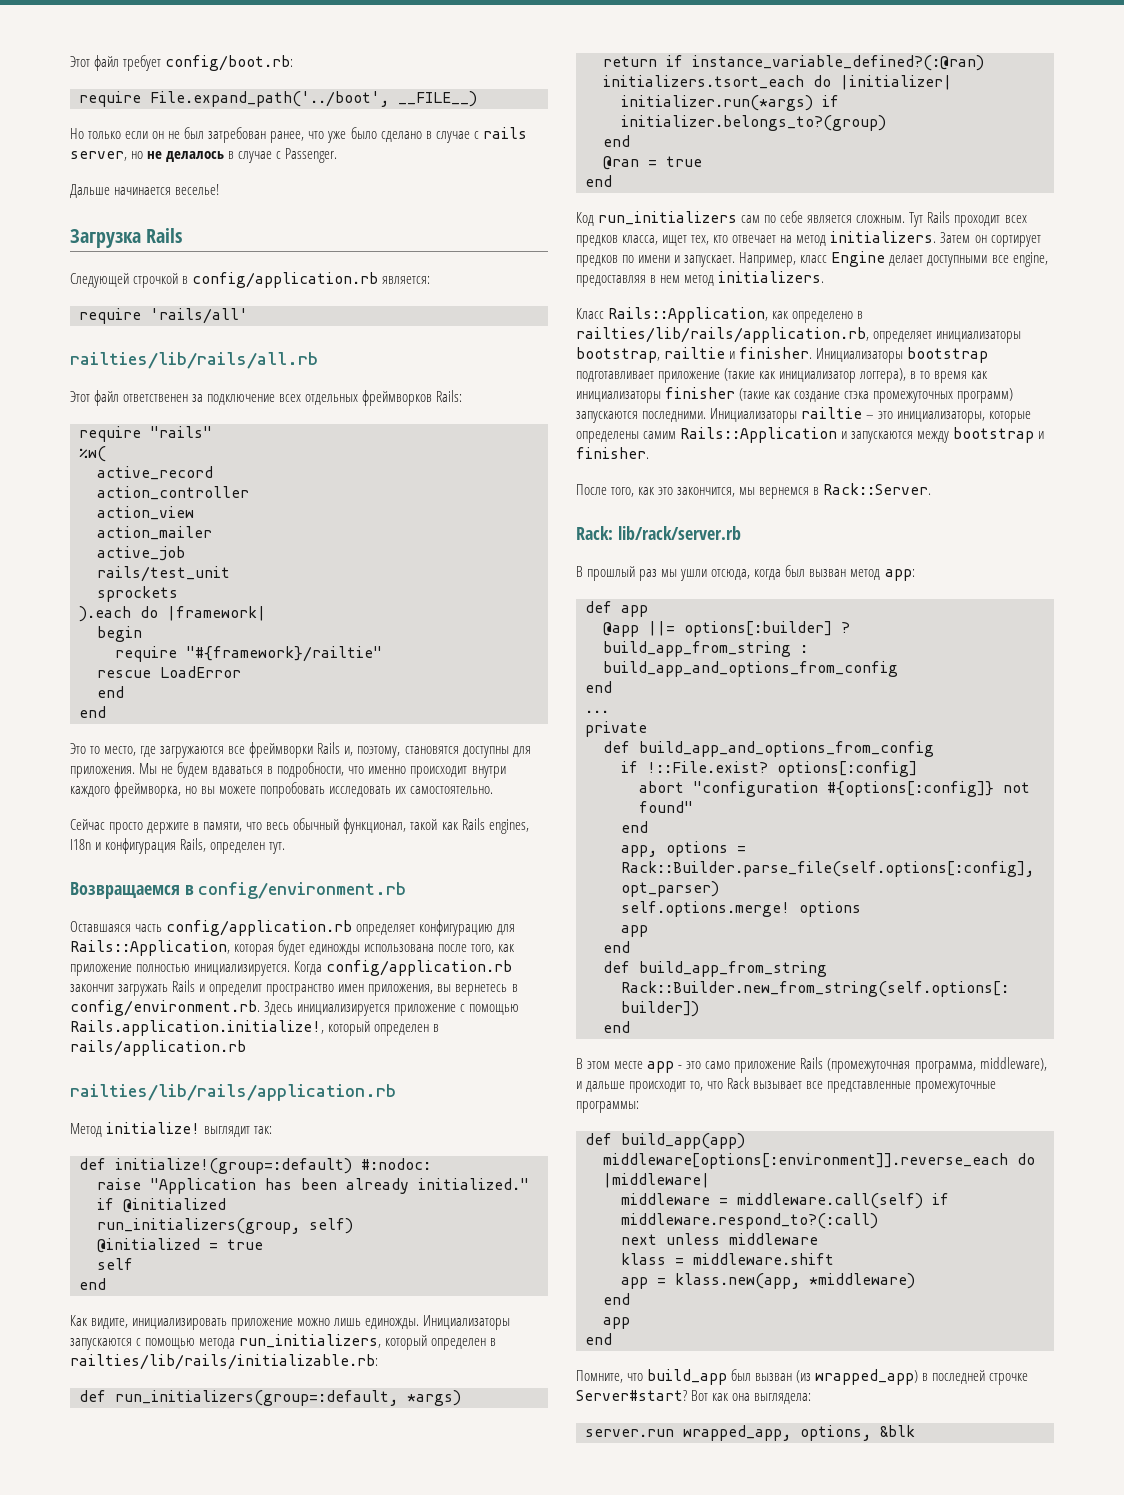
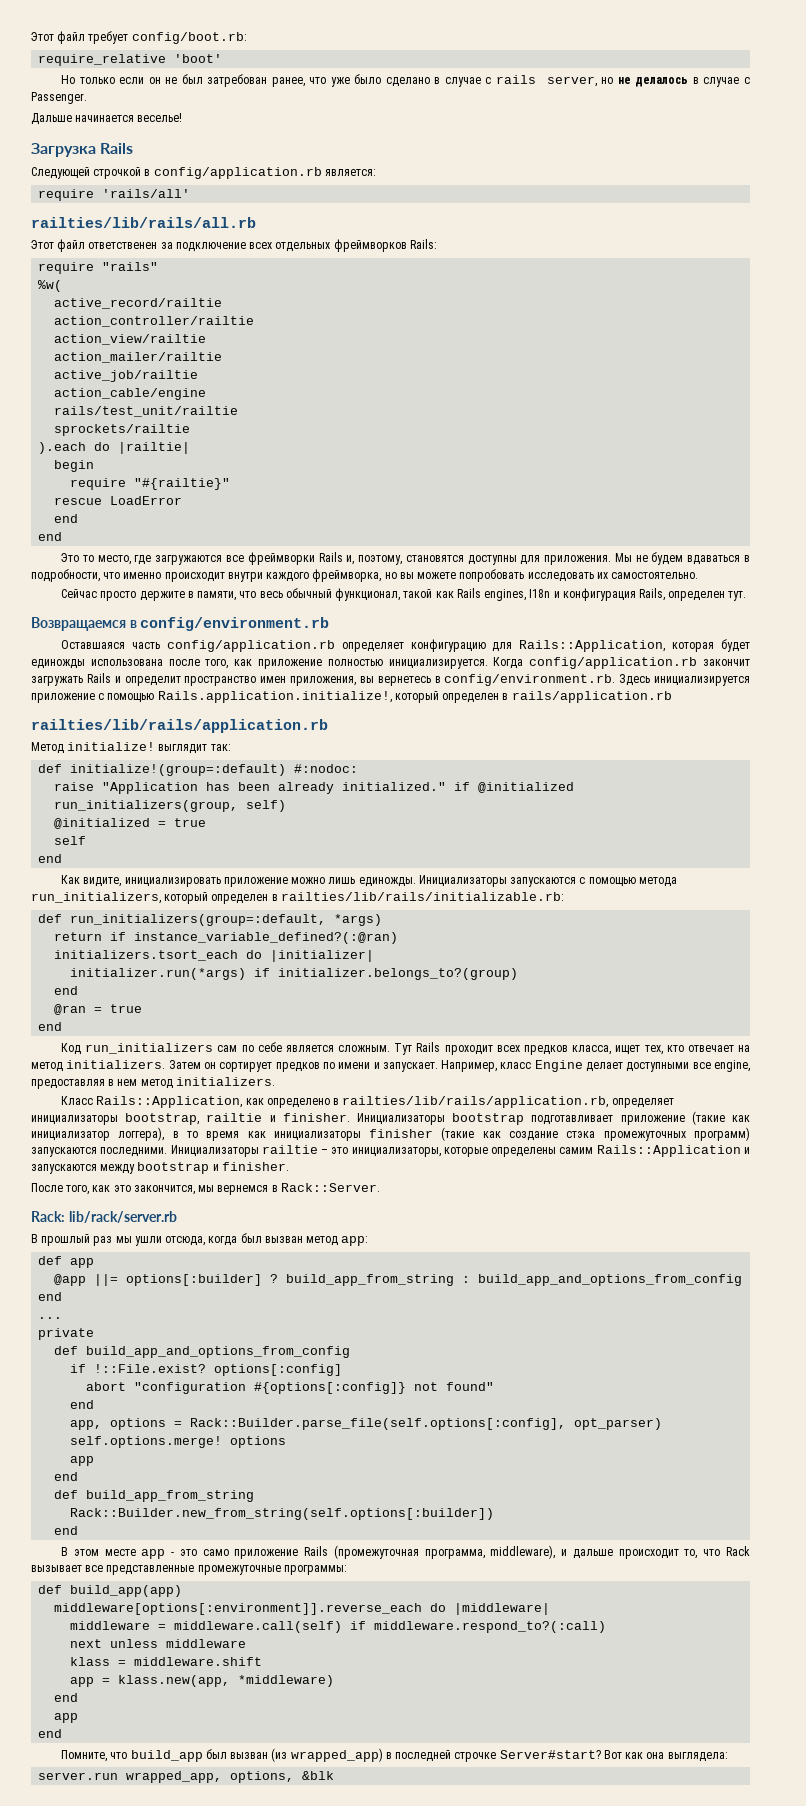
[79,91,477,107] require File.expand_path('../boot', __FILE__) -> [38,54,223,66] require_relative 'boot'
[97,466,213,480] [97,486,249,500] [97,506,194,520] [97,526,212,540] [97,546,185,561] [97,566,230,582] [97,586,178,602] active_record // action_controller // action_view // action_mailer // active_job // rails/test_unit // sprockets -> [54,298,223,309] [54,316,255,327] [54,334,207,345] [54,352,223,363] [54,370,199,382] [54,388,207,400] [54,406,239,417] [54,424,191,436] active_record/railtie // action_controller/railtie // action_view/railtie // action_mailer/railtie // active_job/railtie // action_cable/engine // rails/test_unit/railtie // sprockets/railtie
[167,606,266,621] |framework| -> [118,442,191,454] |railtie|
[186,646,382,662] "#{framework}/railtie" -> [134,478,231,490] "#{railtie}"

